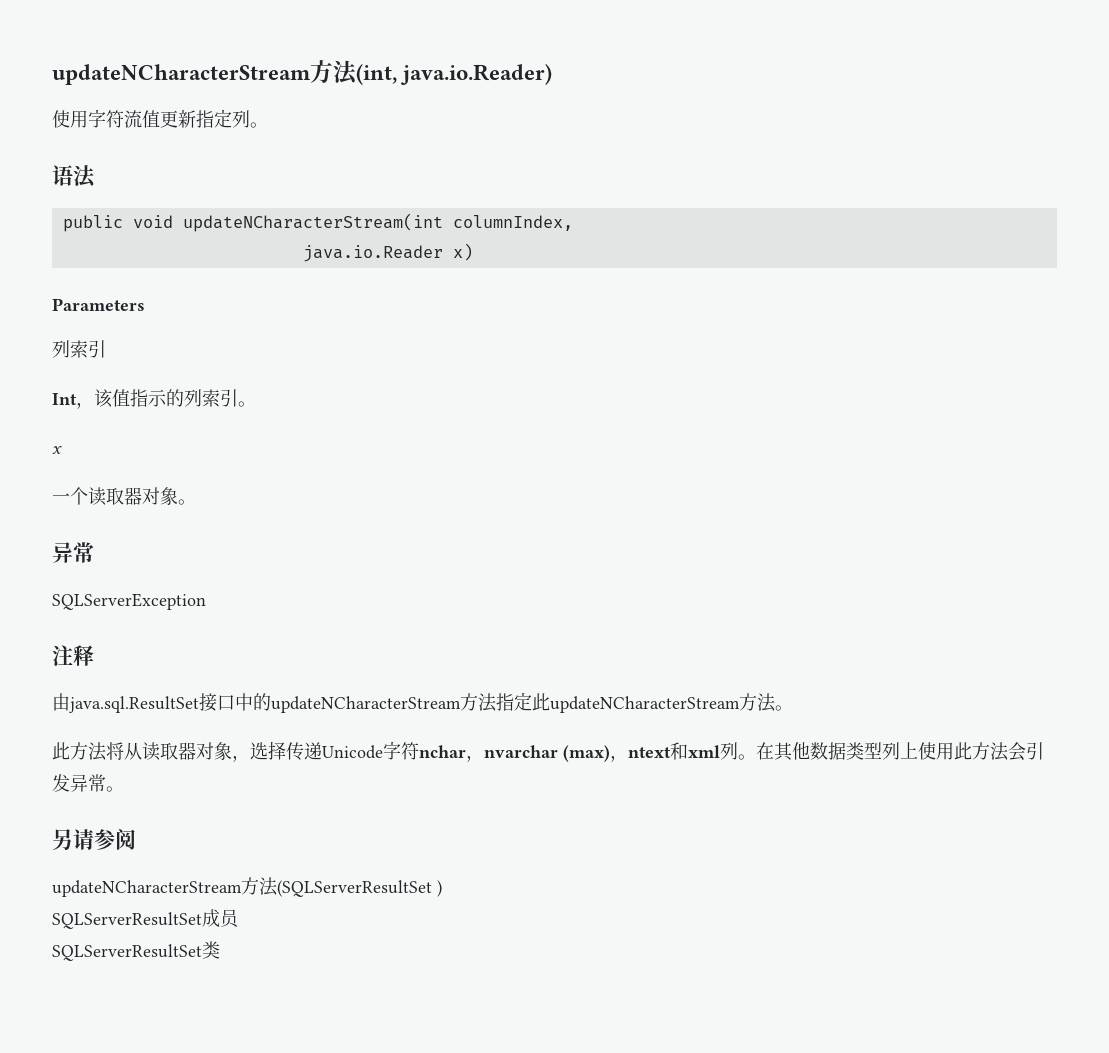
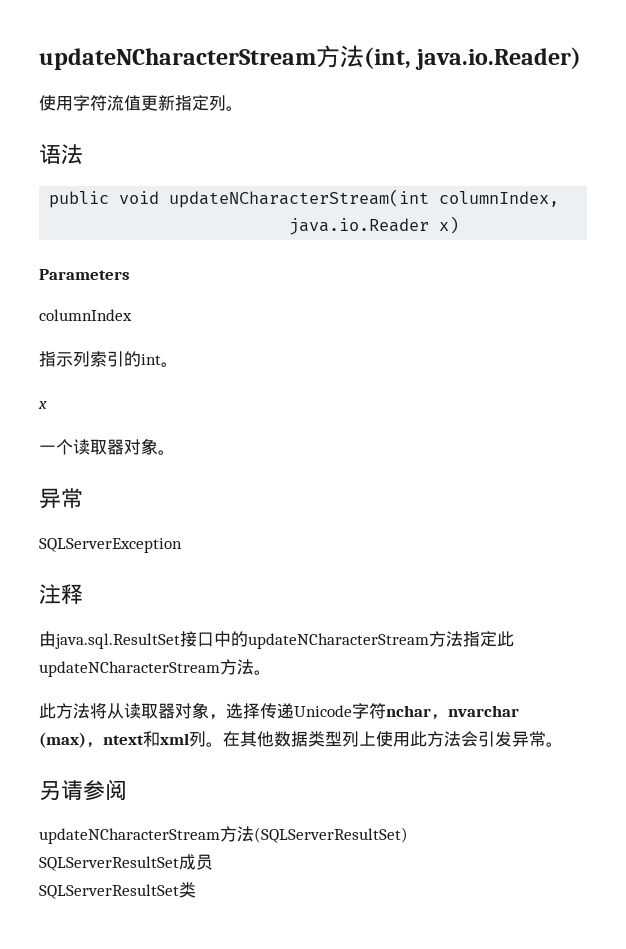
[52,340,106,358] [52,389,238,409] 列索引 // Int，该值指示的列索引 -> [39,309,132,321] [39,351,161,367] columnIndex // 指示列索引的int
[277,880,442,897] (SQLServerResultSet ) -> [254,827,408,843] (SQLServerResultSet)

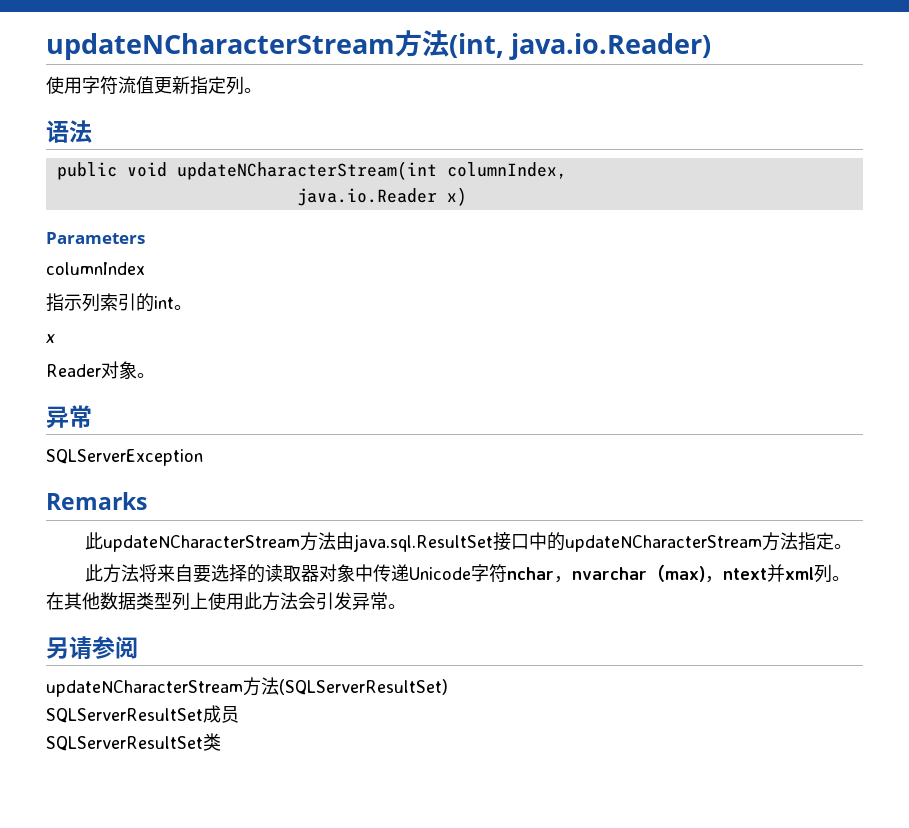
[39,439,124,455] 一个读取器 -> [46,364,101,377] Reader
[39,584,83,604] 注释 // -> [46,492,147,510] [84,532,336,552] Remarks // 此updateNCharacterStream方法
[497,631,514,647] [39,659,254,677] 此updateNCharacterStream方法 -> (834, 541) none
[107,702,260,720] 从读取器对象，选择 -> [156,564,373,583] 来自要选择的读取器对象中
[39,731,160,748] (max)，ntext和 -> [646,564,785,583] （max)，ntext并

